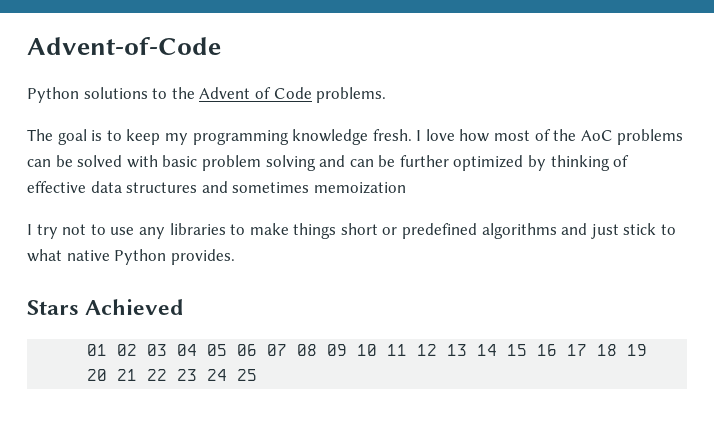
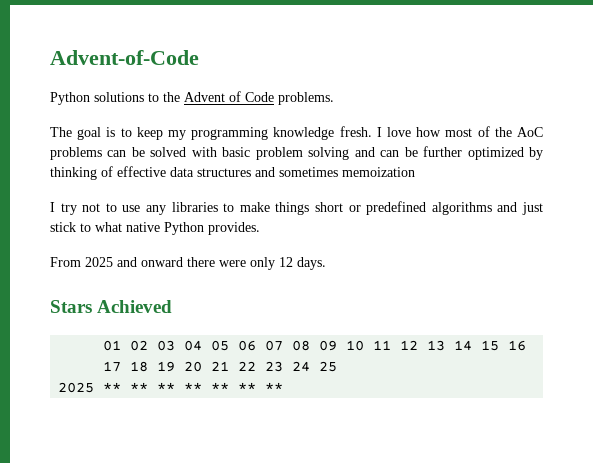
(235, 257) none -> [50,257,326,270] // From 2025 and onward there were only 12 days.
(258, 375) none -> [58,382,284,393] // 2025 ** ** ** ** ** ** **

